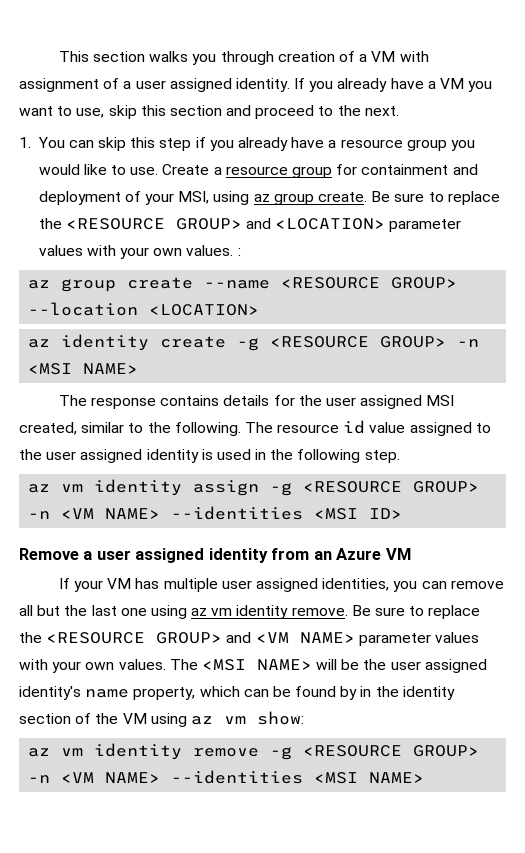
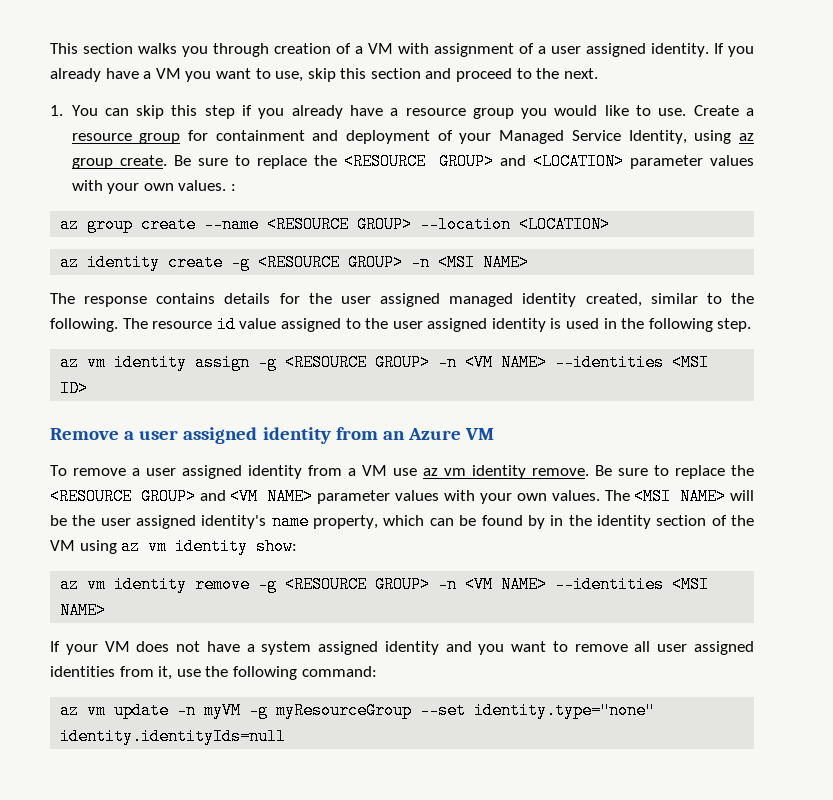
[178,191,210,204] MSI, -> [499,130,687,144] Managed Service Identity,
[426,395,455,406] MSI -> [449,293,577,307] managed identity
[58,578,504,592] [19,605,187,619] If your VM has multiple user assigned identities, you can remove all but the last one using -> [50,465,417,479] To remove a user assigned identity from a VM use
(246, 720) none -> [175,538,249,555] identity
(425, 777) none -> [50,641,754,655] [50,666,377,680] [60,702,656,719] [60,728,287,745] // If your VM does not have a system assigned identity and you want to remove all user assigned identities from it, use the following command: // az vm update -n myVM -g myResourceGroup --set identity.type="none" identity.identityIds=null

